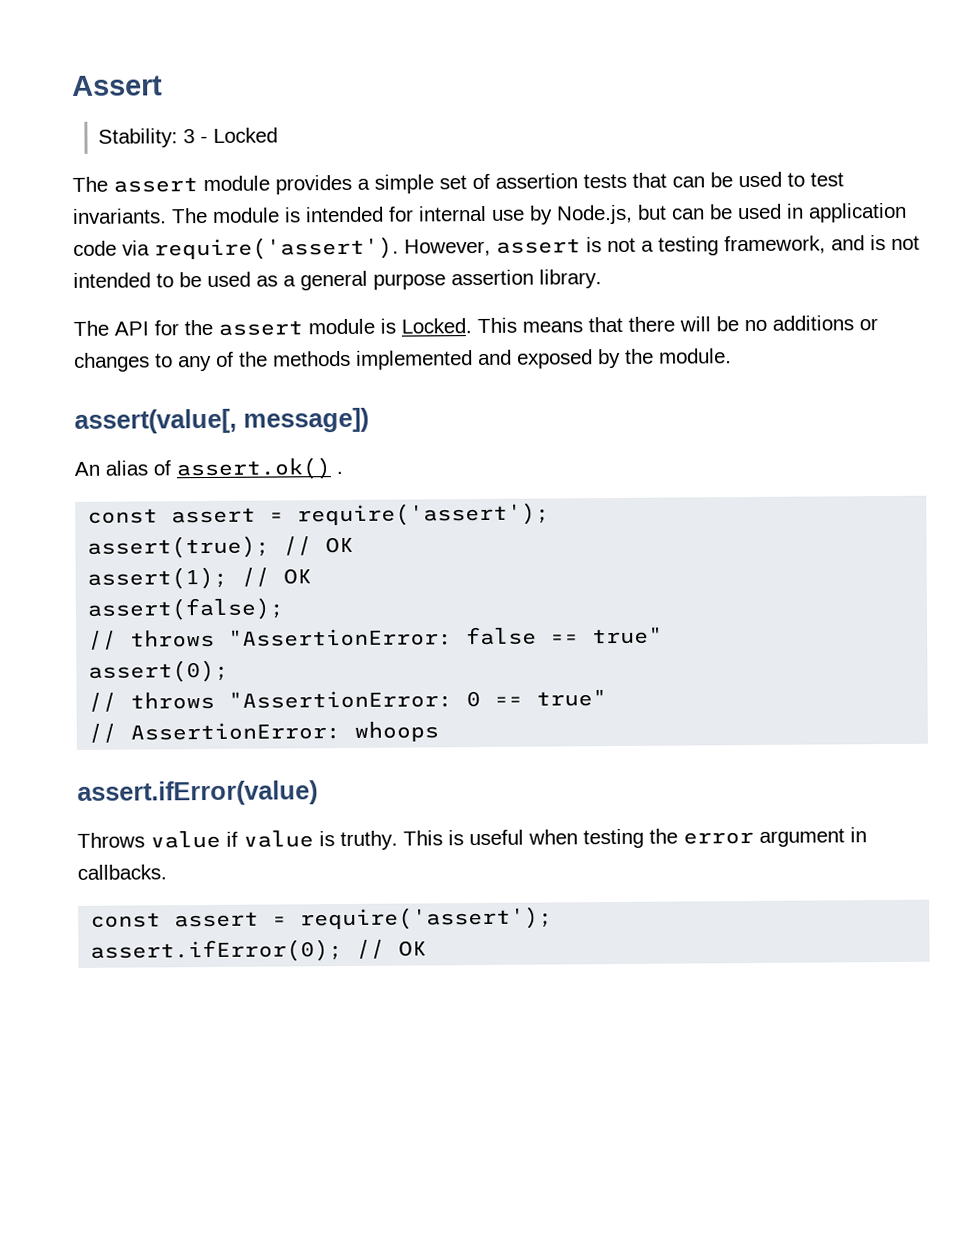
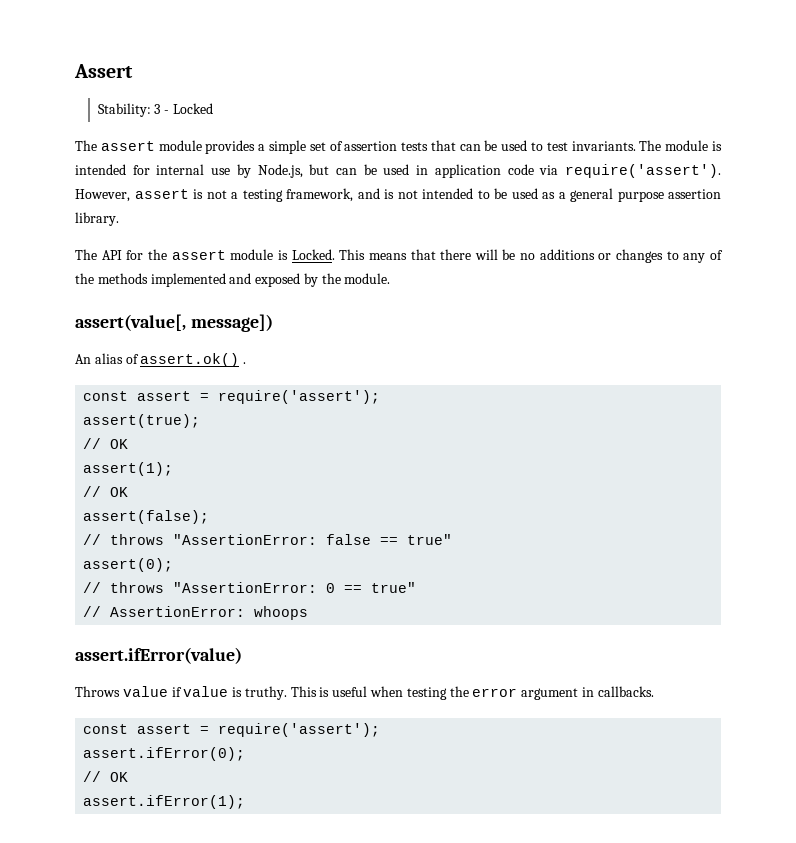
(271, 547) none -> (201, 421) //
(229, 578) none -> (174, 469) //
[356,939,428,959] // OK -> [83,771,129,782] [83,795,246,809] // // OK // assert.ifError(1);

